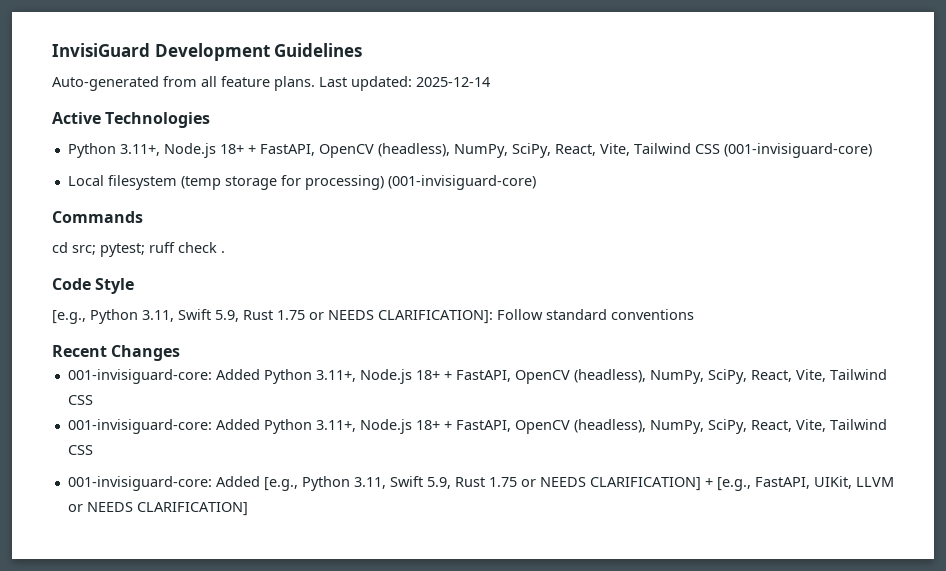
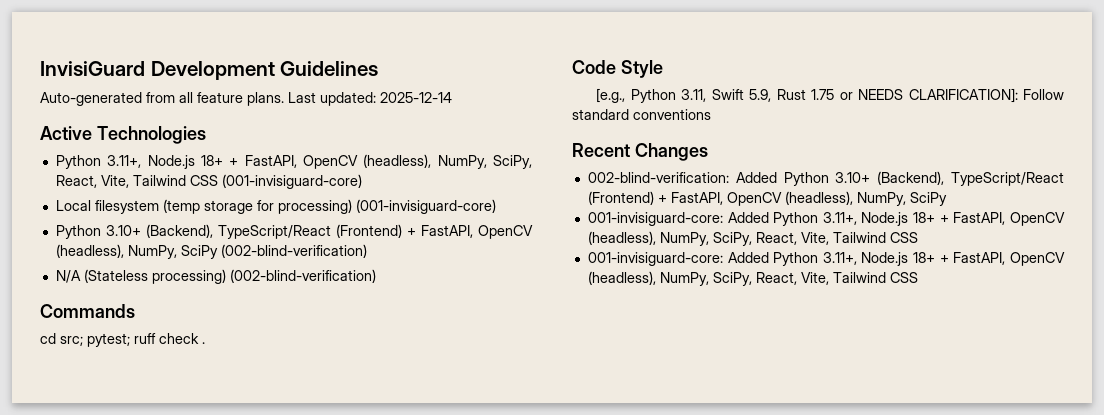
(536, 182) none -> [55,224,533,239] [55,244,367,259] [55,269,376,284] // Python 3.10+ (Backend), TypeScript/React (Frontend) + FastAPI, OpenCV (headless), NumPy, SciPy (002-blind-verification) // N/A (Stateless processing) (002-blind-verification)
(181, 353) none -> [587,171,1064,186] [587,191,947,206] // 002-blind-verification: Added Python 3.10+ (Backend), TypeScript/React (Frontend) + FastAPI, OpenCV (headless), NumPy, SciPy
[67,476,894,491] [67,502,248,516] // 001-invisiguard-core: Added [e.g., Python 3.11, Swift 5.9, Rust 1.75 or NEEDS CLARIFICATION] + [e.g., FastAPI, UIKit, LLVM or NEEDS CLARIFICATION] -> (918, 277) none

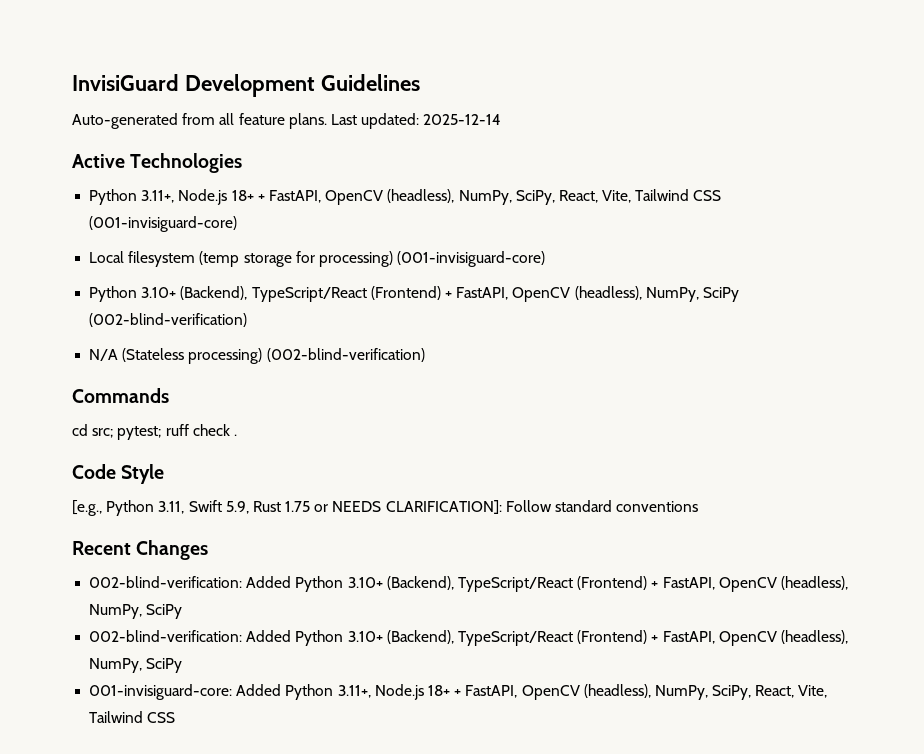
[587,212,1065,226] [587,231,918,246] 001-invisiguard-core: Added Python 3.11+, Node.js 18+ + FastAPI, OpenCV (headless), NumPy, SciPy, React, Vite, Tailwind CSS -> [89,630,848,646] [89,658,183,673] 002-blind-verification: Added Python 3.10+ (Backend), TypeScript/React (Frontend) + FastAPI, OpenCV (headless), NumPy, SciPy

